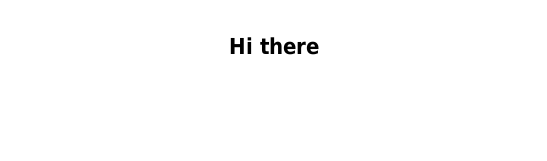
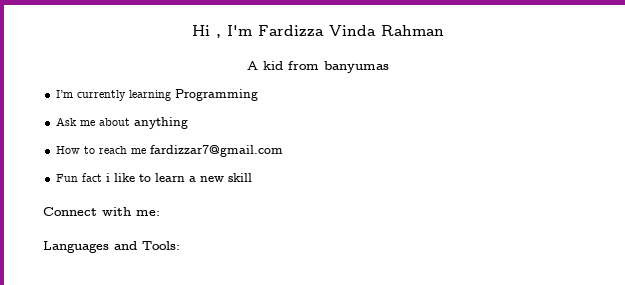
[259,37,319,55] there -> [215,25,444,38] [246,61,389,73] [55,89,258,101] [55,117,188,129] [55,145,283,157] [55,173,252,182] [43,207,160,216] [43,241,180,253] , I'm Fardizza Vinda Rahman // A kid from banyumas // I’m currently learning Programming // Ask me about anything // How to reach me fardizzar7@gmail.com // Fun fact i like to learn a new skill // Connect with me: // Languages and Tools:

